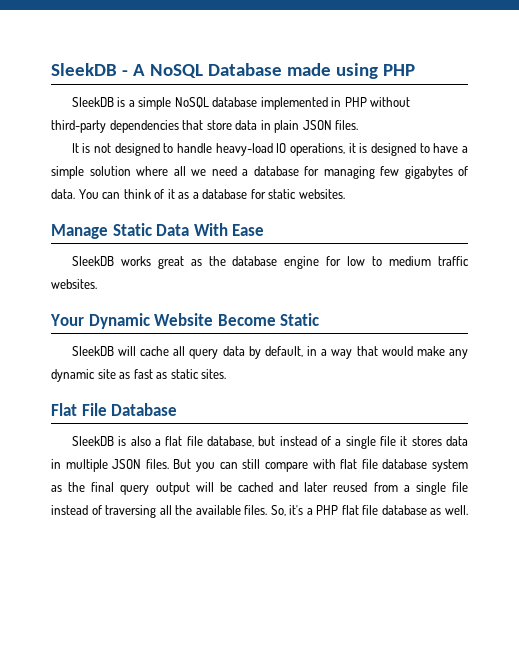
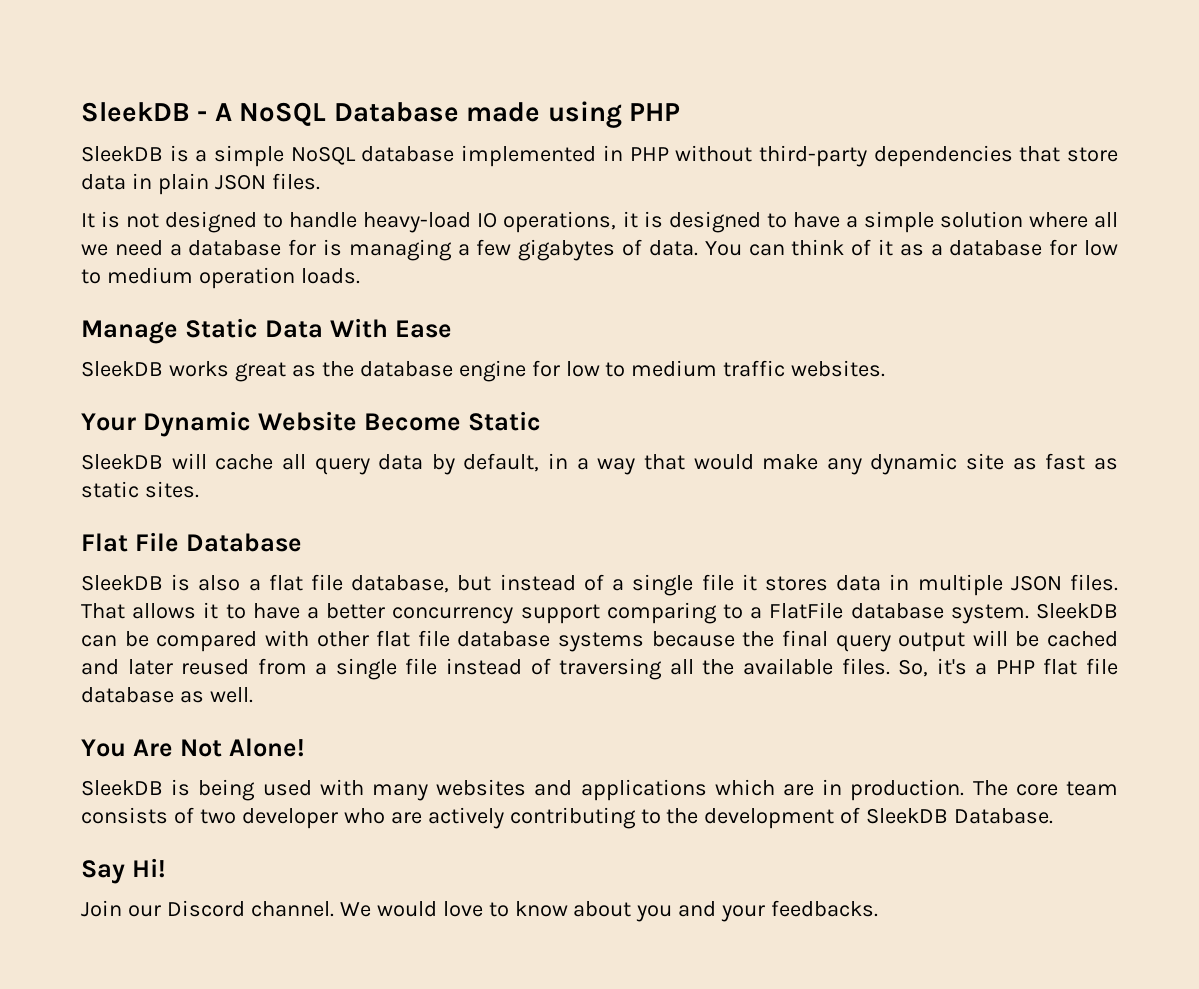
[323,166,375,179] managing -> [323,239,470,261] is managing a
[268,189,345,199] static websites. -> [1084,240,1119,256] [81,267,360,289] low to medium operation loads.
[173,459,469,472] [51,485,62,492] But you can still compare with flat file database system as -> [81,602,1119,624] [81,630,735,652] That allows it to have a better concurrency support comparing to a FlatFile database system. SleekDB can be compared with other flat file database systems because
(468, 510) none -> [81,738,304,757] [81,779,1119,801] [81,807,1054,829] [81,858,165,884] [81,900,879,922] // You Are Not Alone! // SleekDB is being used with many websites and applications which are in production. The core team consists of two developer who are actively contributing to the development of SleekDB Database. // Say Hi! // Join our Discord channel. We would love to know about you and your feedbacks.

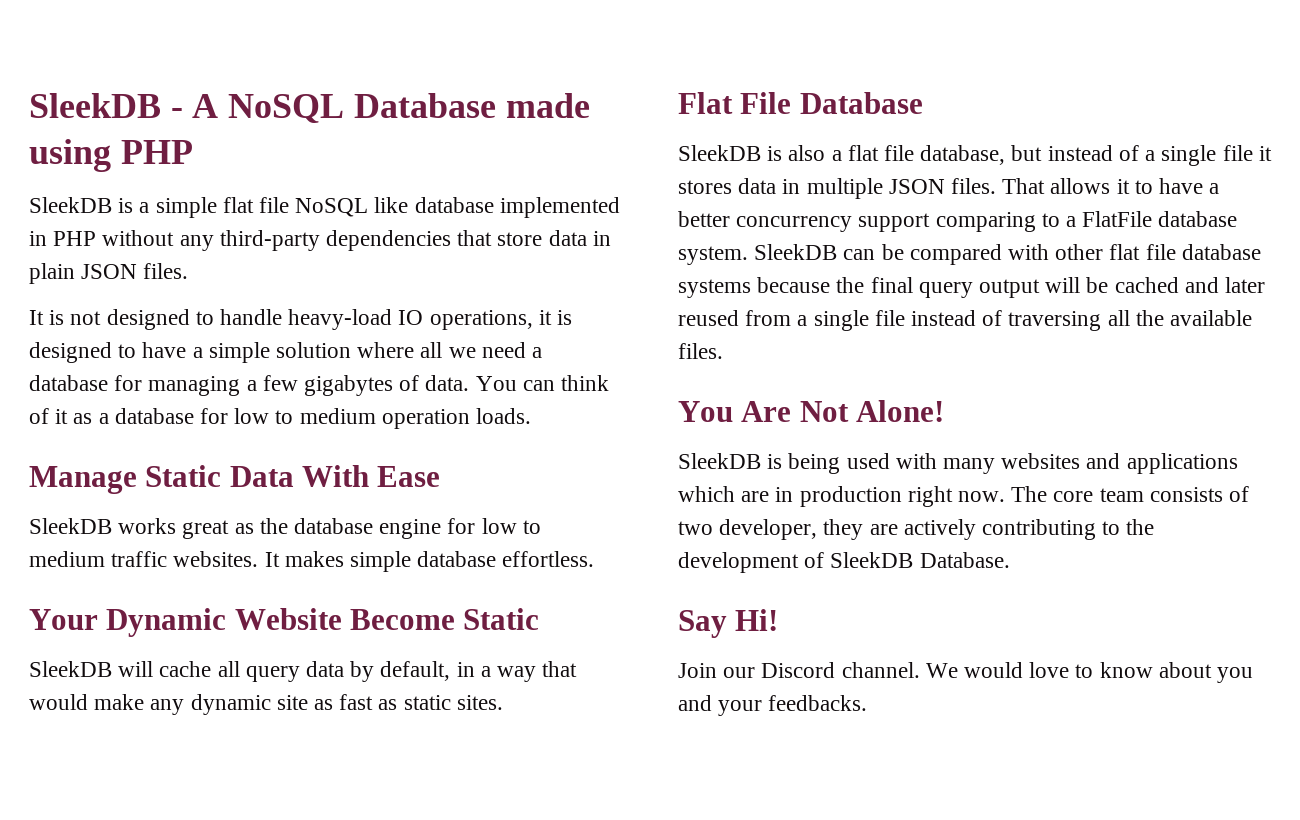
[290,146,356,165] NoSQL -> [222,197,409,217] flat file NoSQL like
(753, 153) none -> [179,235,214,251] any
[323,239,343,256] is -> (143, 383) none
(886, 368) none -> [264,551,595,572] It makes simple database effortless.
[898,658,1118,677] [81,687,253,703] So, it's a PHP flat file database as well. -> (723, 351) none
[850,779,965,801] production. -> [799,486,1006,507] production right now.
[241,808,385,829] developer who -> [719,519,864,540] developer, they

